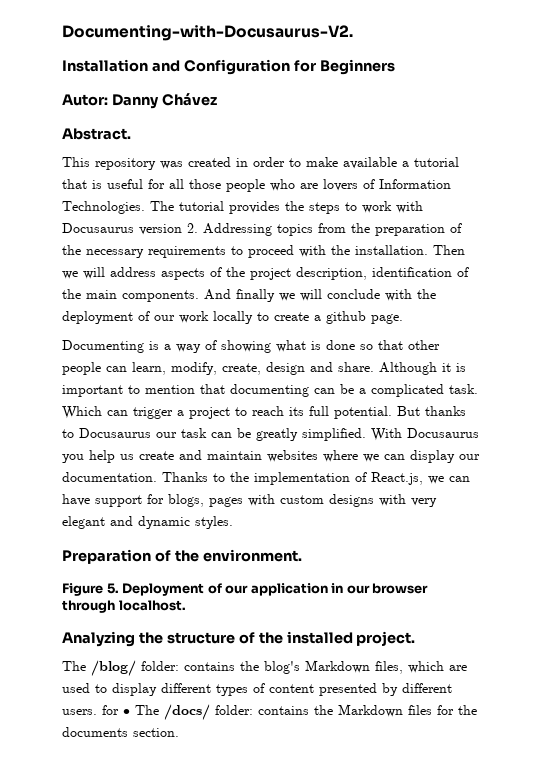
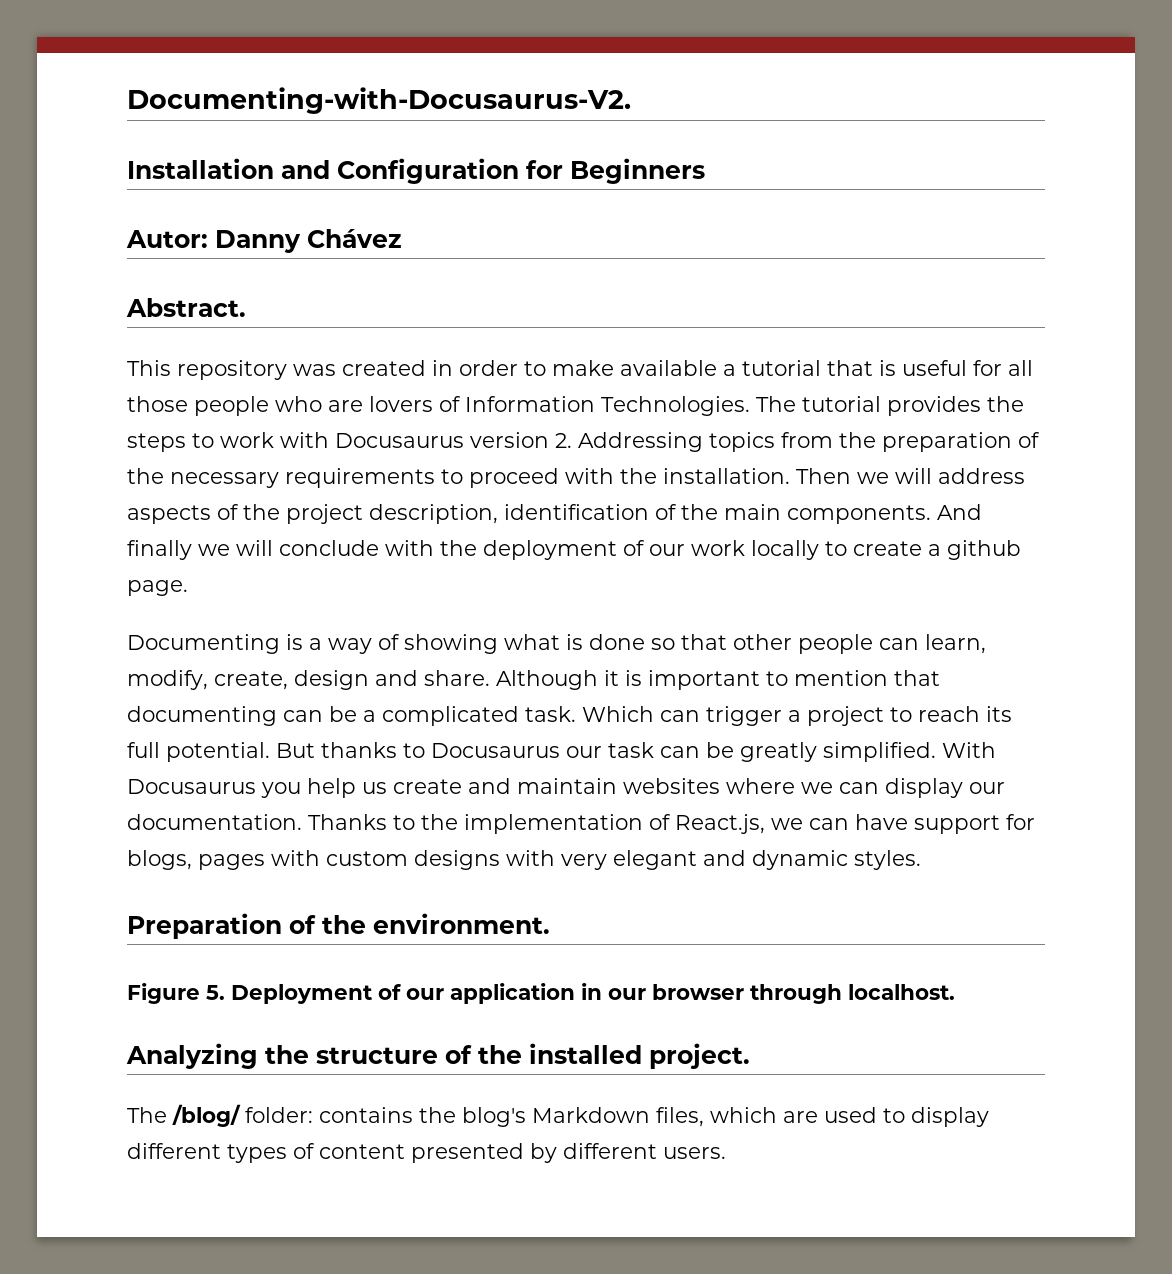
[102,704,477,720] [62,727,179,737] for • The /docs/ folder: contains the Markdown files for the documents section. -> (726, 1153) none

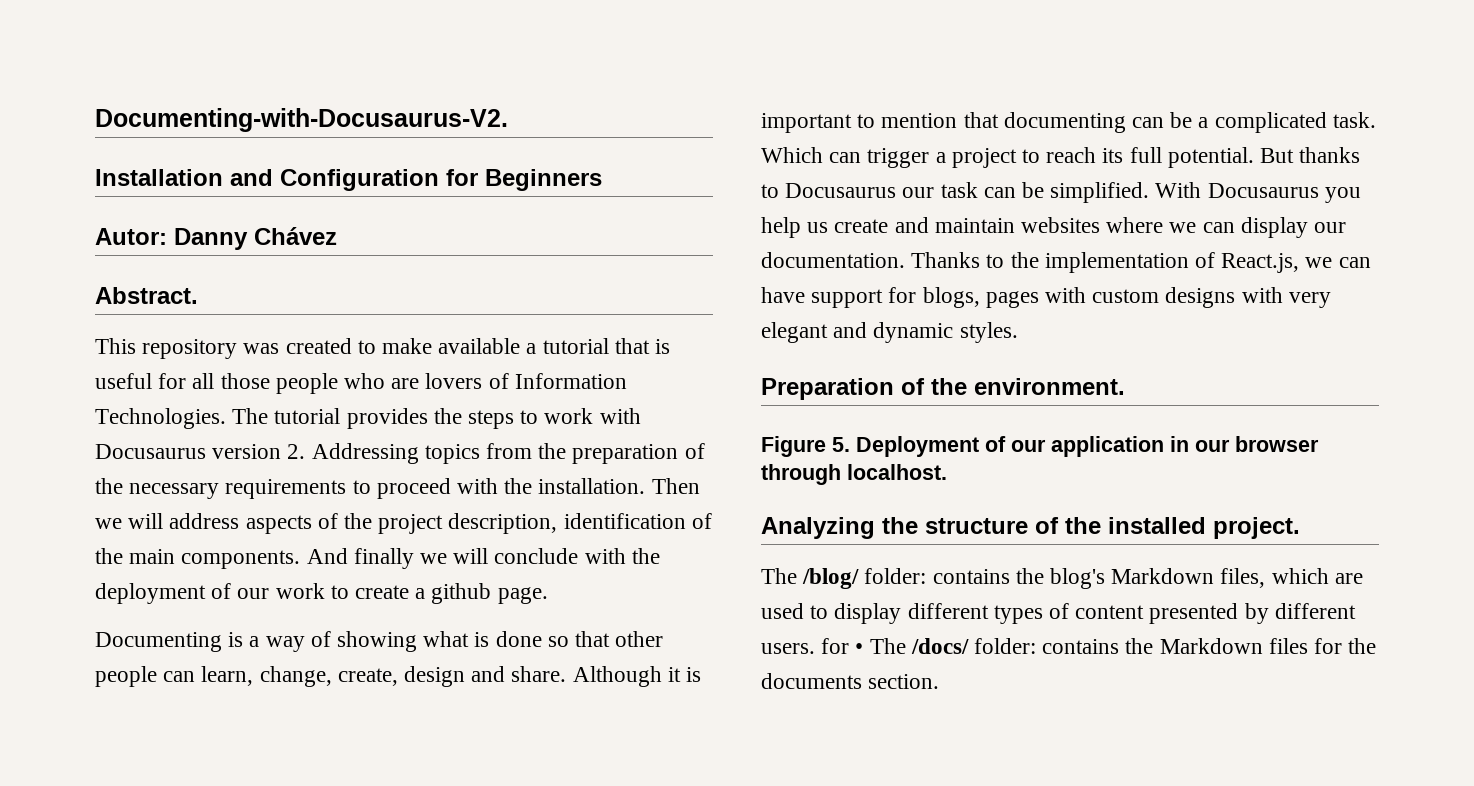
[432,360,518,376] in order -> (352, 346) none
[751,540,819,560] locally -> (325, 591) none
[127,670,208,690] modify, -> [259,666,332,687] change,
[740,742,817,762] greatly -> (1045, 190) none
(726, 1153) none -> [821,638,1377,654] [761,673,940,689] for • The /docs/ folder: contains the Markdown files for the documents section.

